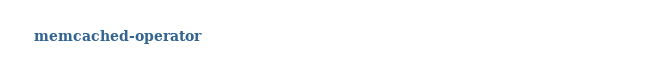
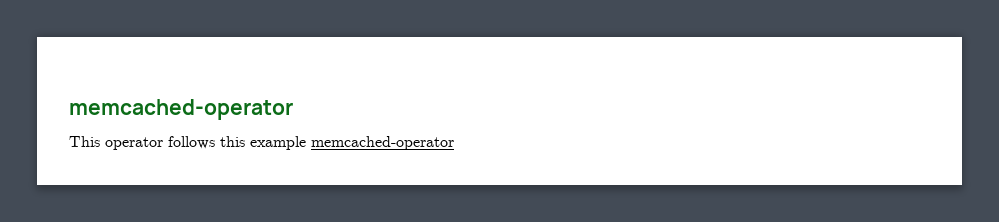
[34,30,202,44] memcached-operator -> [69,99,293,120] [69,136,454,150] memcached-operator // This operator follows this example memcached-operator

